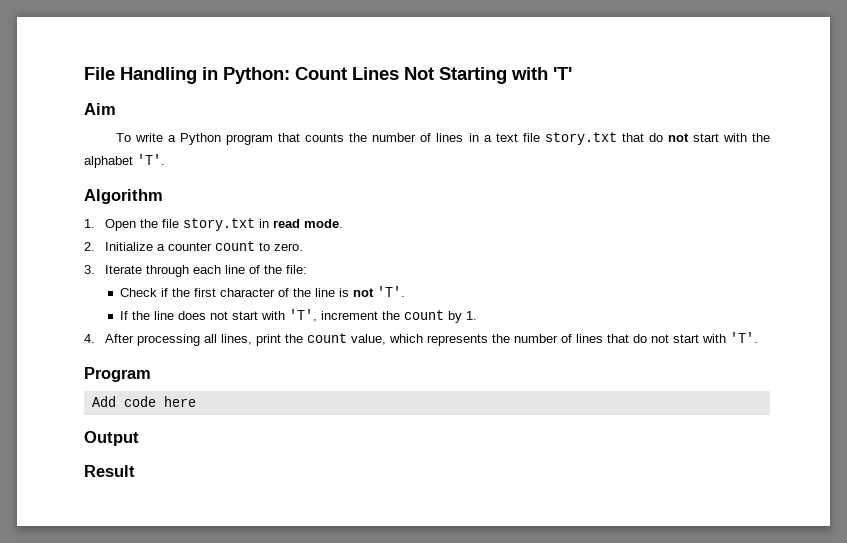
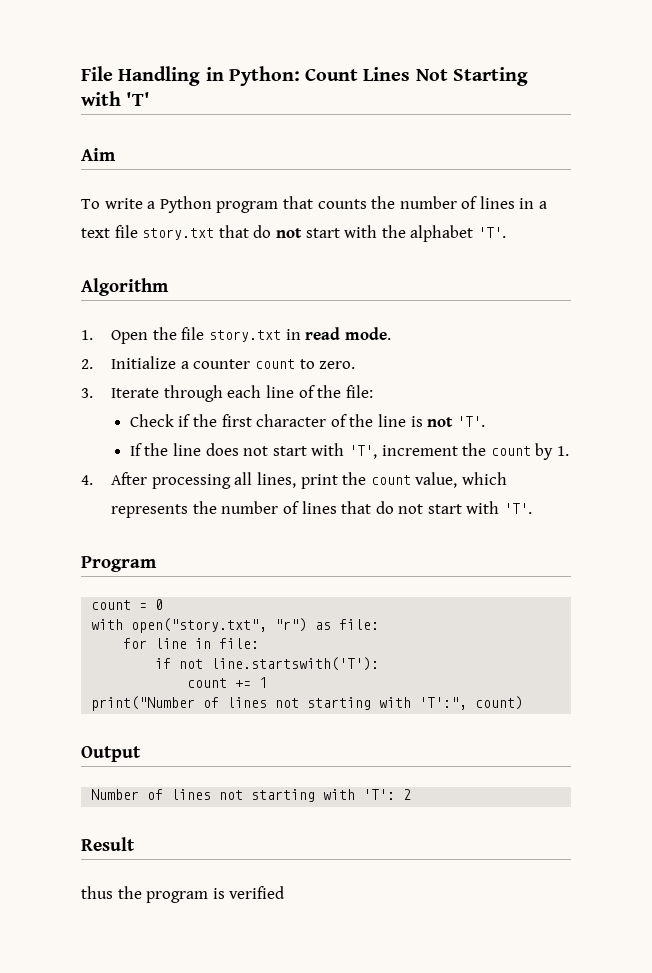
[91,396,196,407] [84,431,139,446] [84,465,135,477] Add code here // Output // Result -> [91,599,164,610] [91,618,380,633] [123,638,260,649] [155,657,380,671] [187,677,268,688] [91,696,524,711] [81,746,141,762] [91,789,412,802] [81,837,135,851] [81,886,285,903] count = 0 // with open("story.txt", "r") as file: // for line in file: // if not line.startswith('T'): // count += 1 // print("Number of lines not starting with 'T':", count) // Output // Number of lines not starting with 'T': 2 // Result // thus the program is verified

